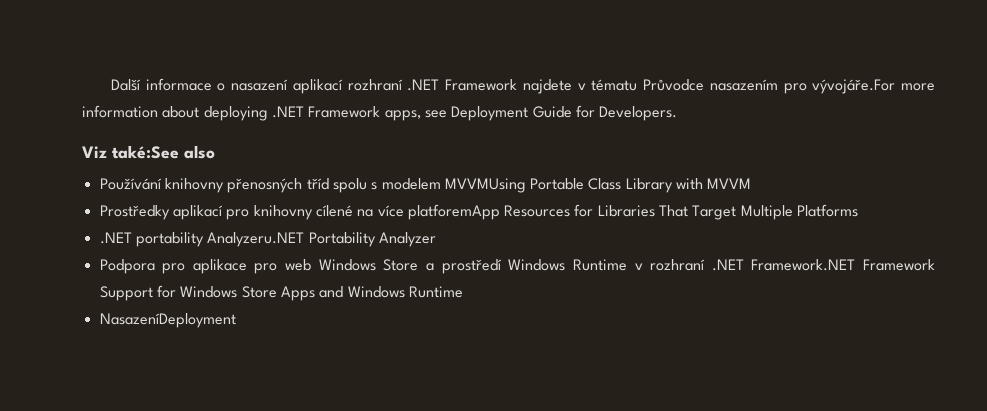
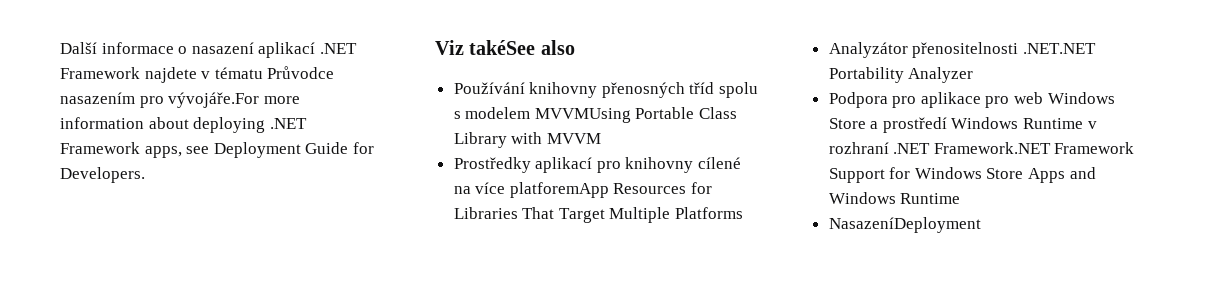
[347,79,403,91] rozhraní -> (316, 50) none
[112,145,179,159] také:See -> [469,40,536,55] takéSee
[99,232,305,247] .NET portability Analyzeru.NET -> [828,42,1096,58] Analyzátor přenositelnosti .NET.NET

